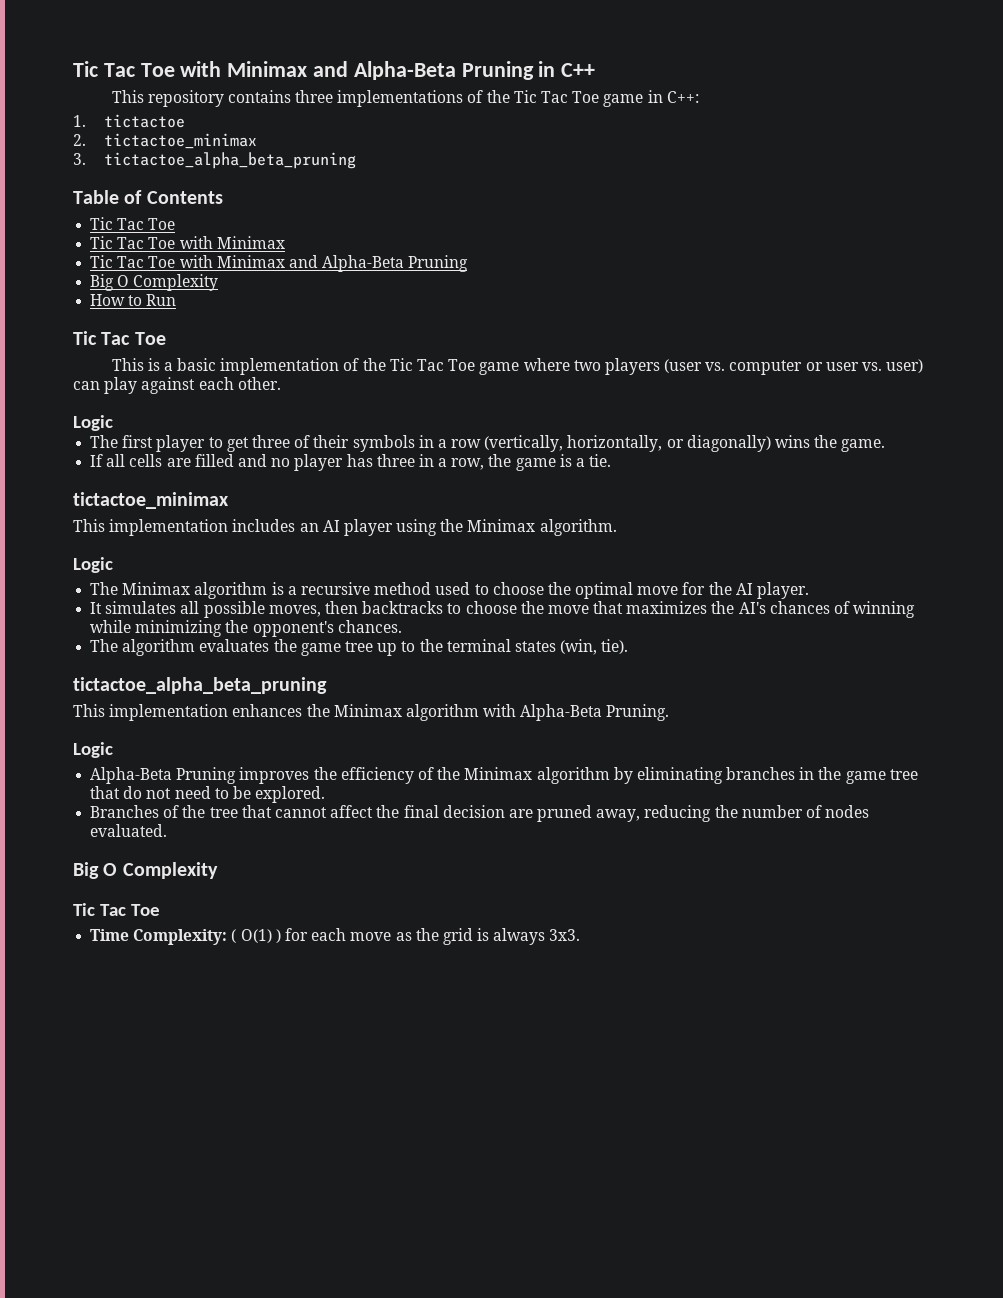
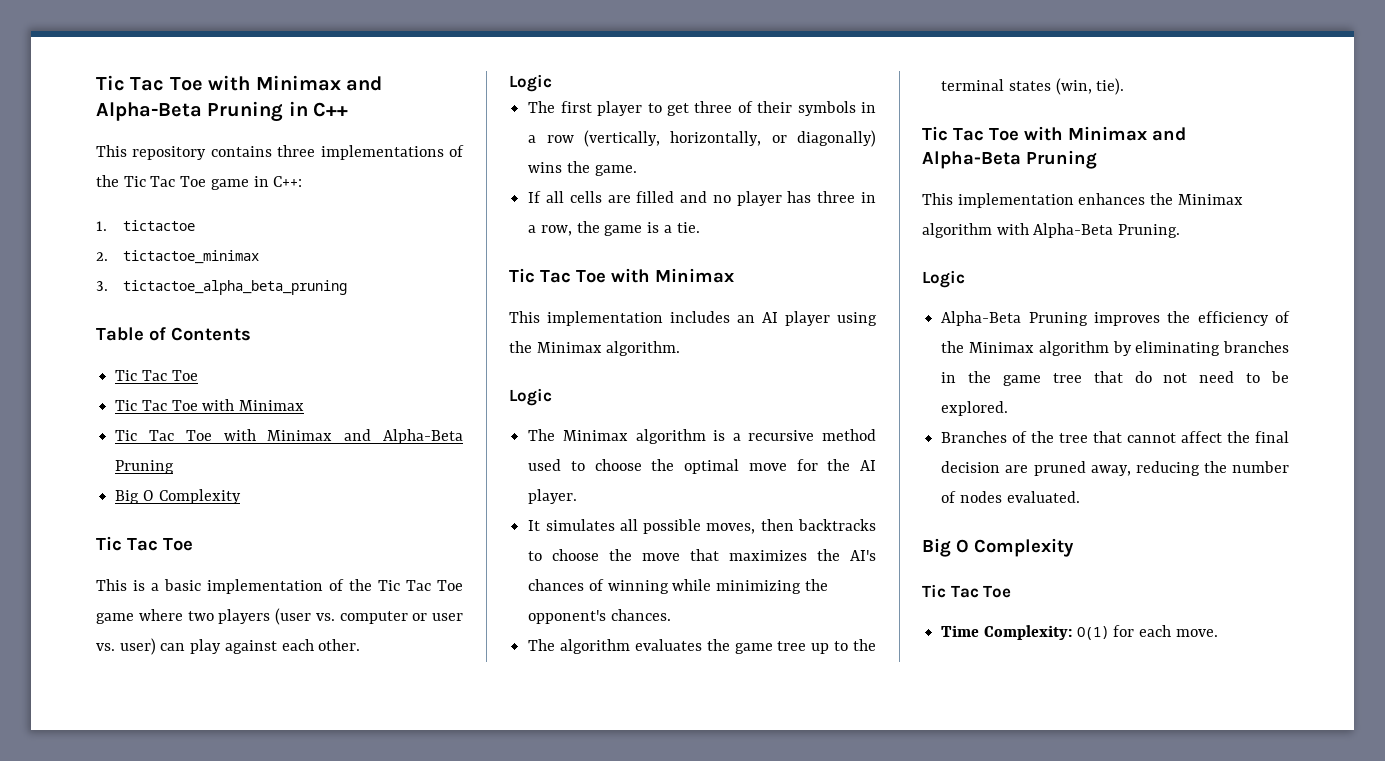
[90,294,177,306] // How to Run -> (241, 496) none
[73,492,229,509] tictactoe_minimax -> [509,268,734,283] Tic Tac Toe with Minimax
[73,677,327,694] tictactoe_alpha_beta_pruning -> [922,126,1186,141] [922,150,1097,169] Tic Tac Toe with Minimax and Alpha-Beta Pruning
[231,928,581,945] ( O(1) ) for each move as the grid is always 3x3. -> [1076,625,1218,640] O(1) for each move.

